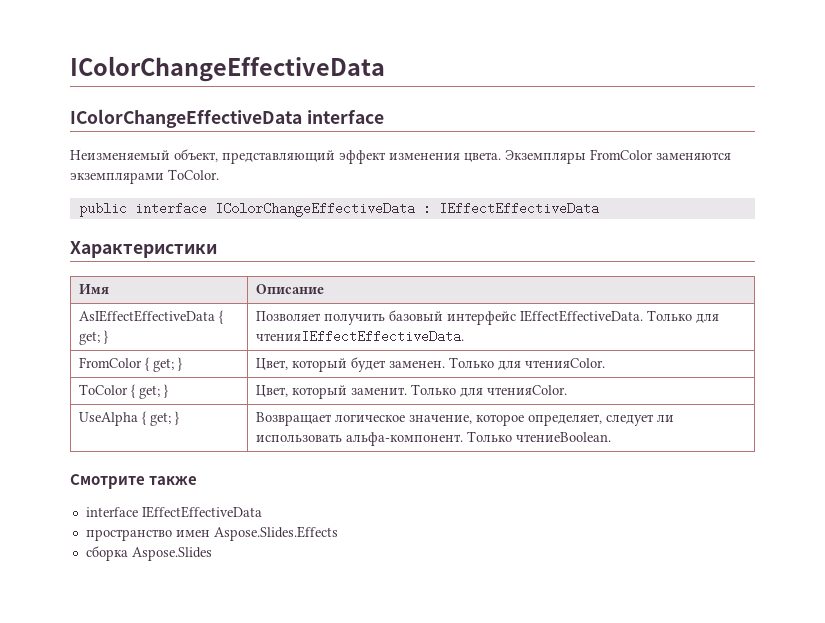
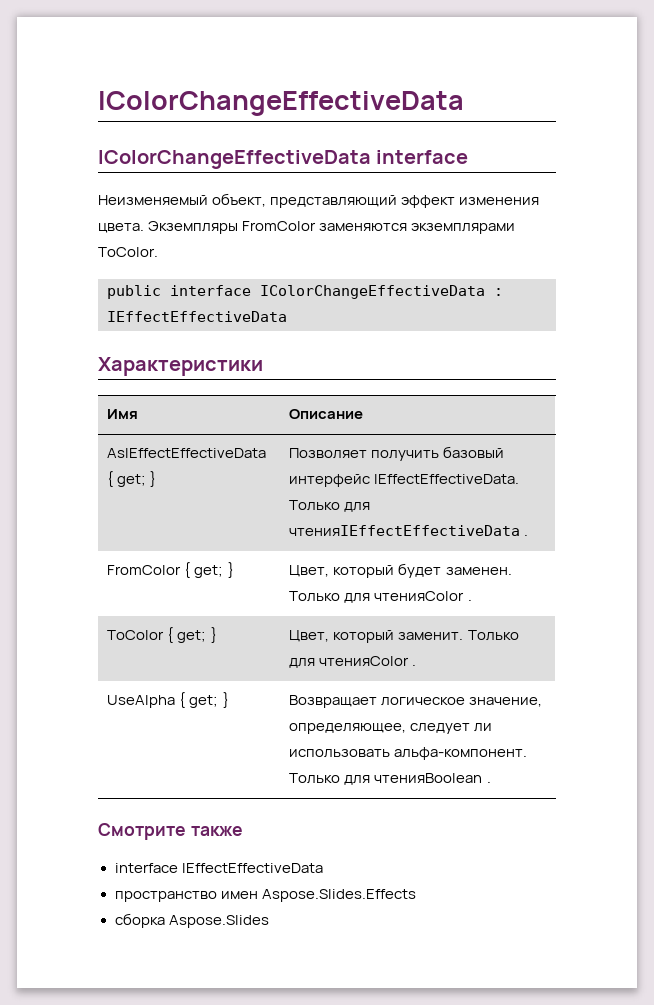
[256,330,465,343] чтенияIEffectEffectiveData. -> [289,525,529,536] чтенияIEffectEffectiveData .
[525,358,606,368] чтенияColor. -> [374,591,472,601] чтенияColor .
[487,385,568,395] чтенияColor. -> [319,656,417,666] чтенияColor .
[476,414,603,426] которое определяет, -> [289,723,407,734] определяющее,
[516,432,612,442] чтениеBoolean. -> [344,773,491,785] для чтенияBoolean .

